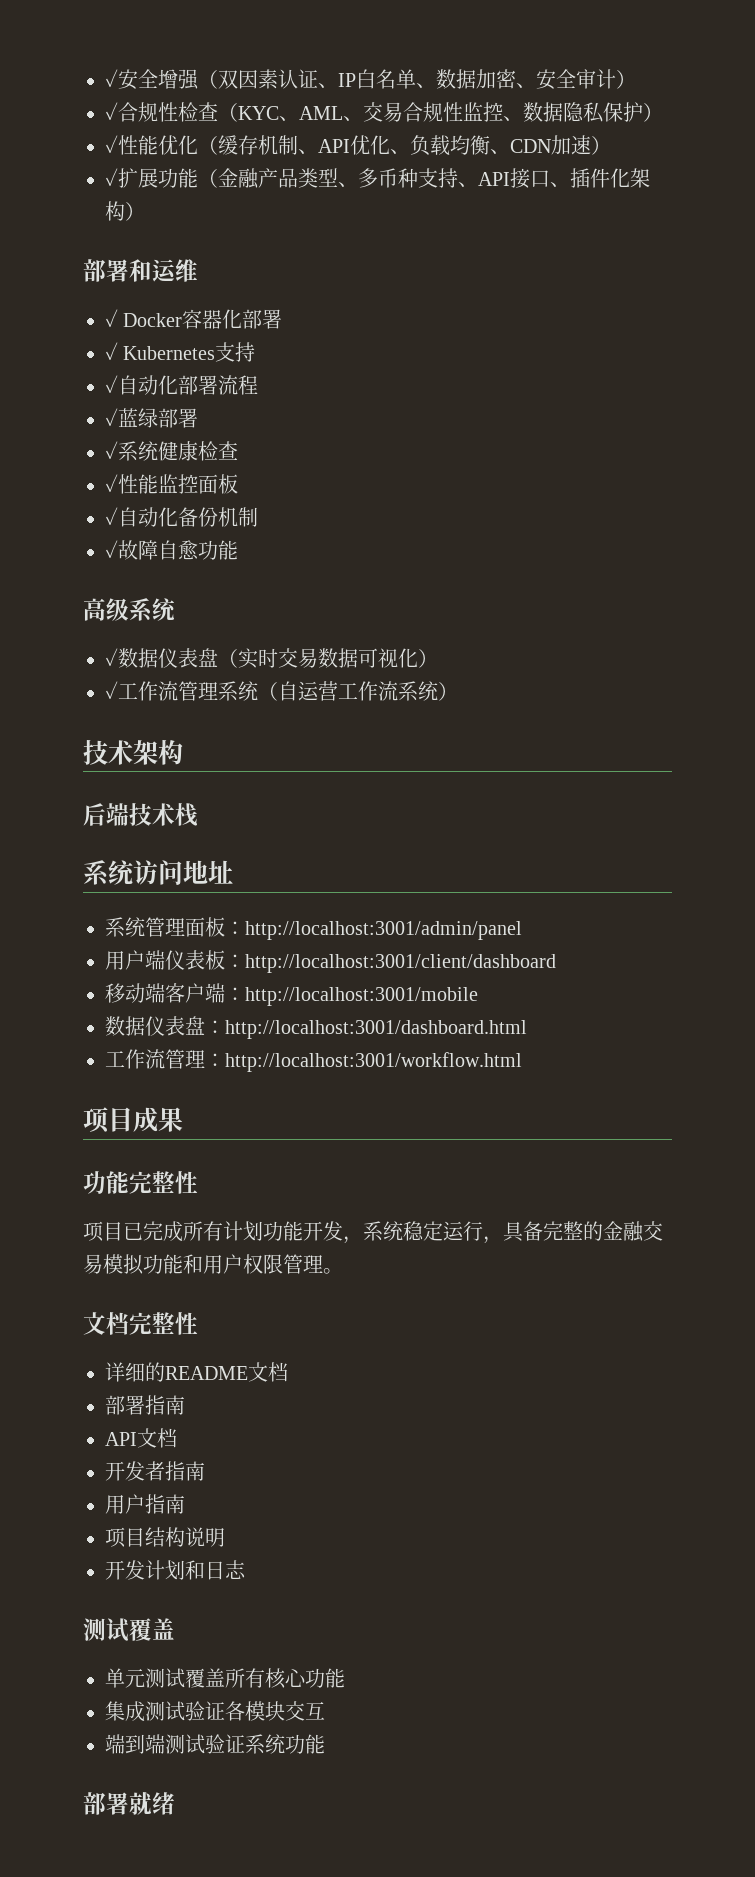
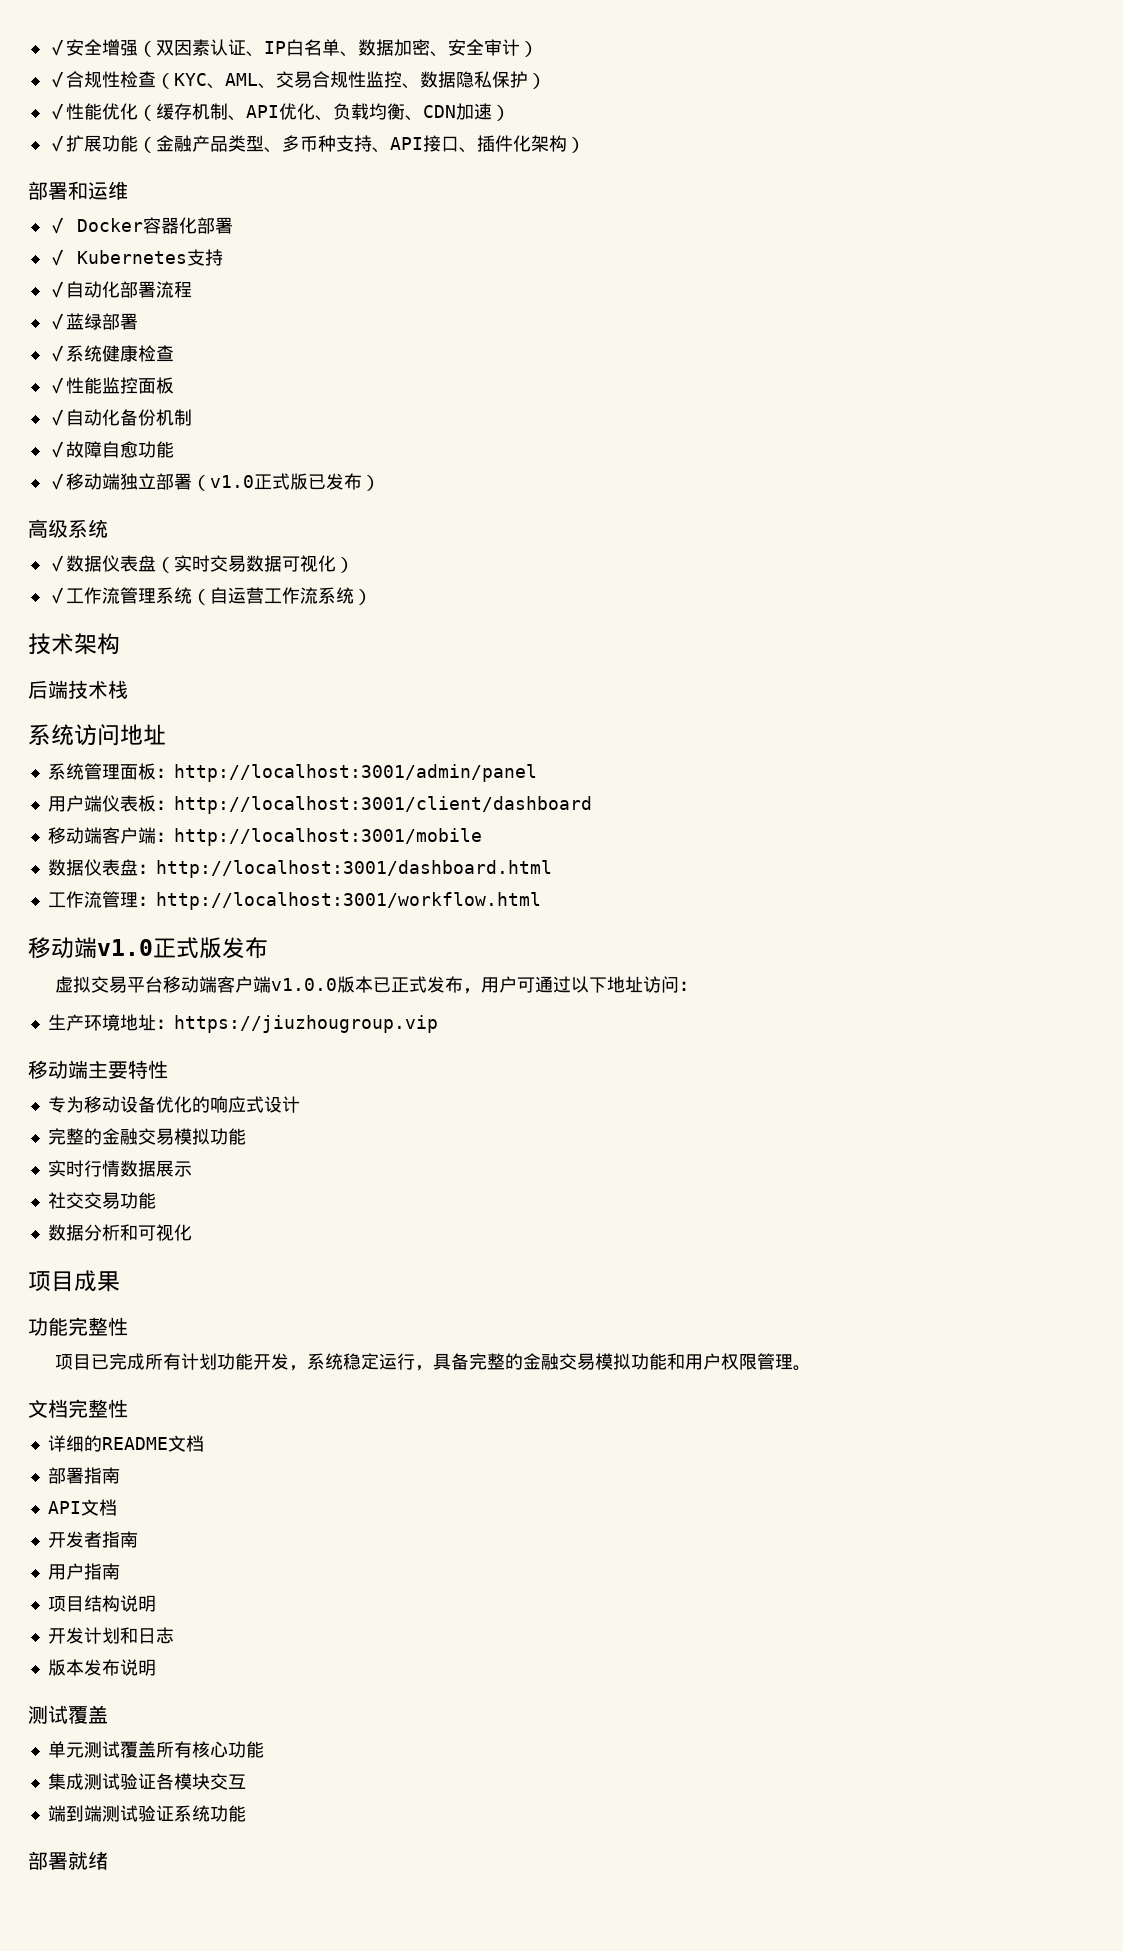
(238, 550) none -> [47,473,380,491] // ✓移动端独立部署（v1.0正式版已发布）
(522, 1062) none -> [28,937,268,959] [54,976,697,994] [47,1014,438,1033] [28,1060,168,1079] [47,1096,300,1113] [47,1128,246,1145] [47,1160,192,1177] [47,1192,156,1209] [47,1224,192,1241] // 移动端v1.0正式版发布 // 虚拟交易平台移动端客户端v1.0.0版本已正式发布，用户可通过以下地址访问： // 生产环境地址：https://jiuzhougroup.vip // 移动端主要特性 // 专为移动设备优化的响应式设计 // 完整的金融交易模拟功能 // 实时行情数据展示 // 社交交易功能 // 数据分析和可视化
(246, 1569) none -> [47,1659,156,1676] // 版本发布说明

